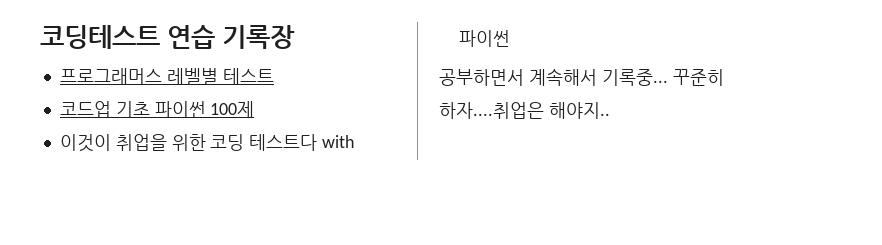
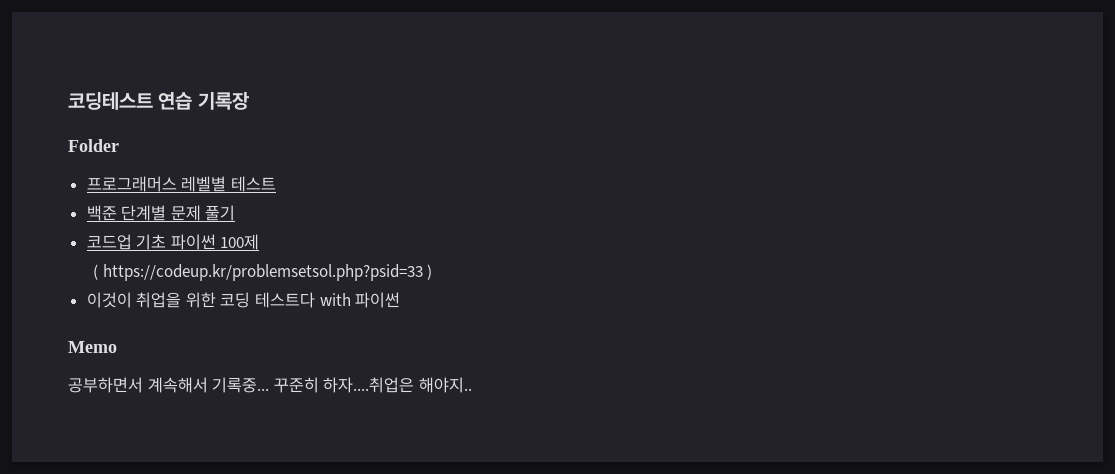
(295, 37) none -> [68,139,119,152] // Folder
(274, 76) none -> [86,205,236,221] // 백준 단계별 문제 풀기
(255, 109) none -> [92,264,433,281] // ( https://codeup.kr/problemsetsol.php?psid=33 )
(510, 38) none -> [68,341,117,353] // Memo

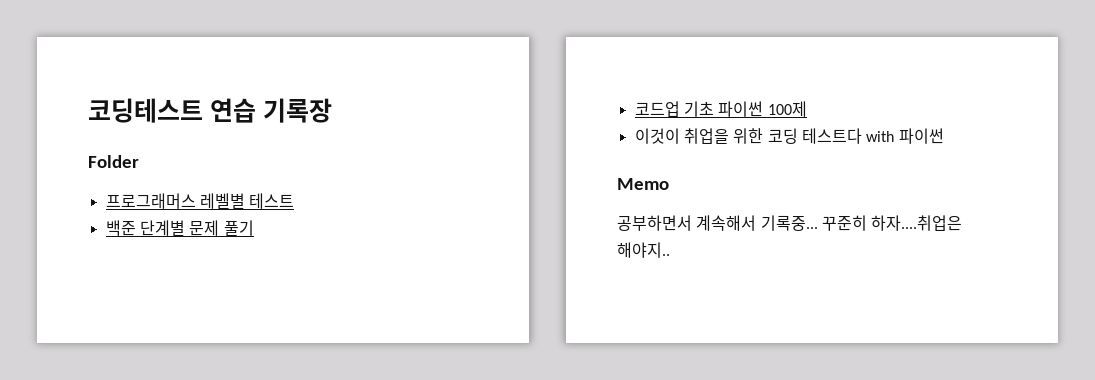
[92,264,433,281] // ( https://codeup.kr/problemsetsol.php?psid=33 ) -> (807, 109) none

